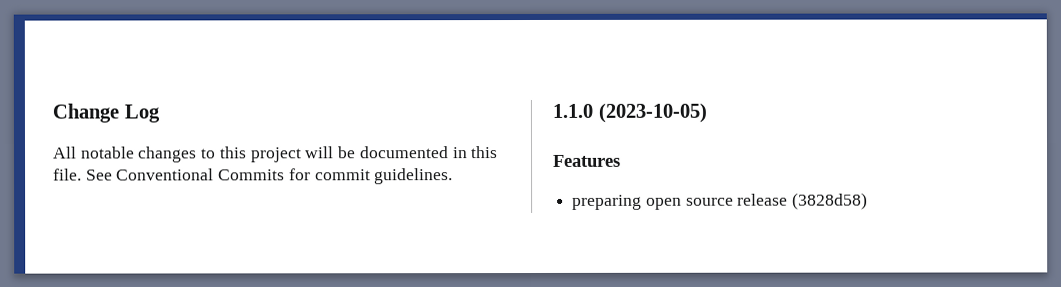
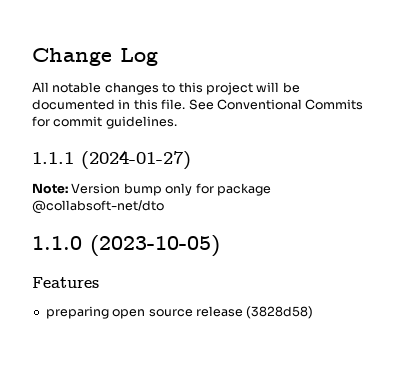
(454, 176) none -> [32,150,191,170] [32,183,271,196] [32,200,164,214] // 1.1.1 (2024-01-27) // Note: Version bump only for package @collabsoft-net/dto

